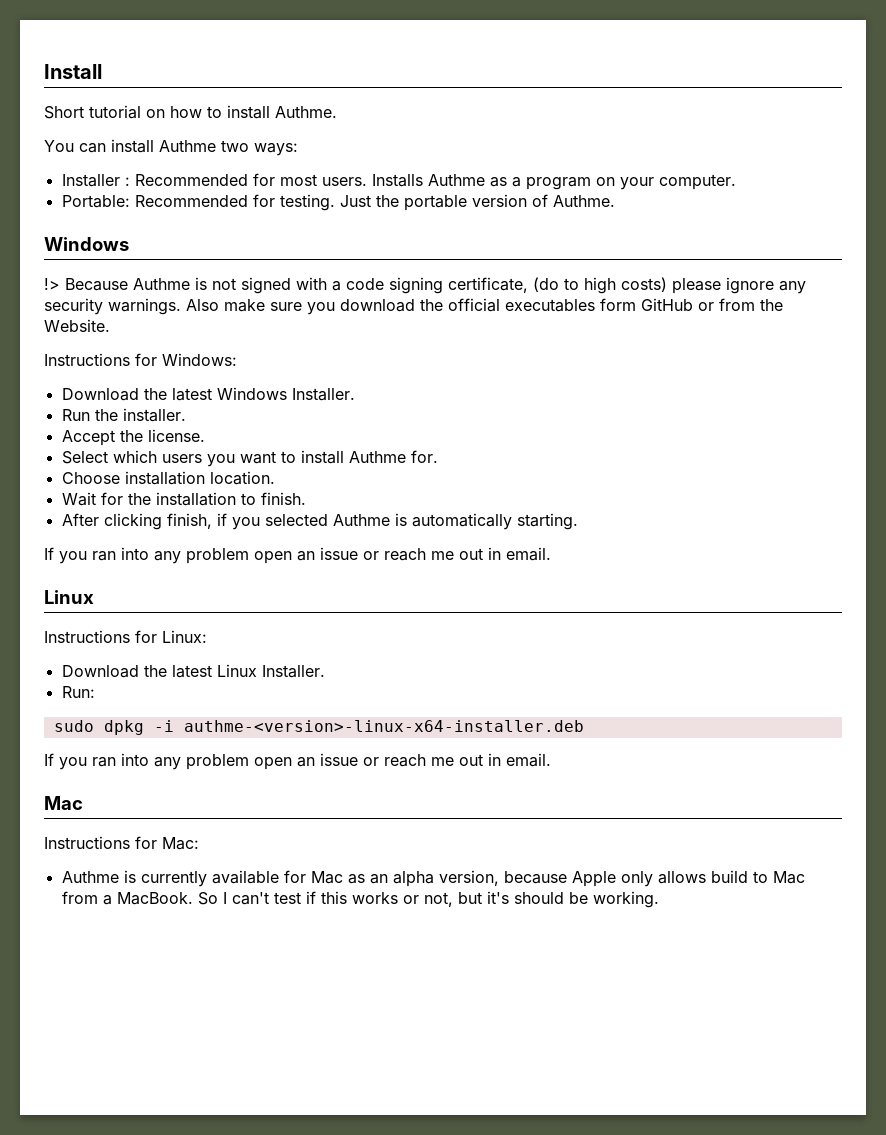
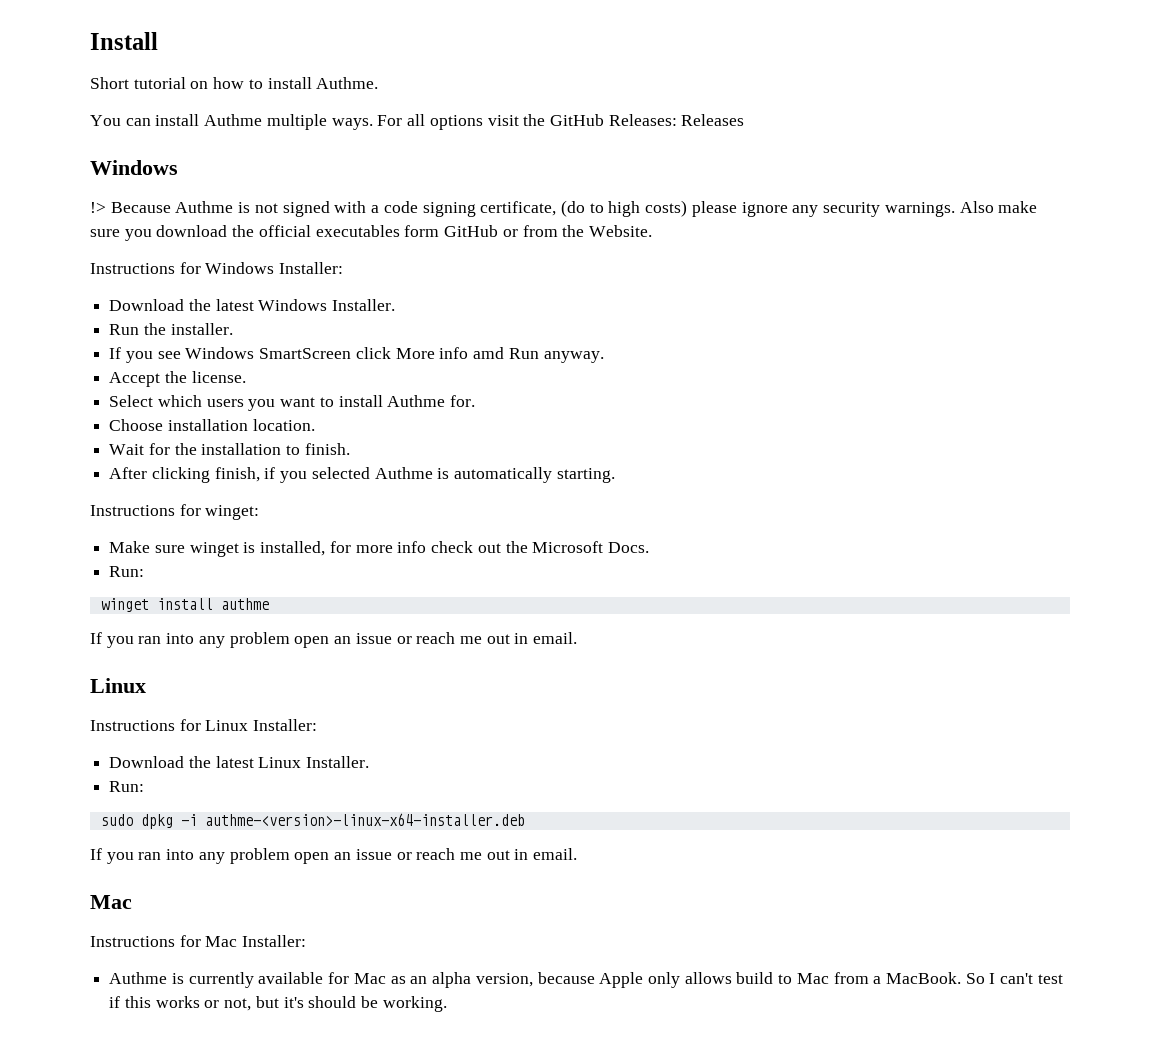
[221,140,298,156] [61,173,736,190] [61,194,615,211] two ways: // Installer : Recommended for most users. Installs Authme as a program on your computer. // Portable: Recommended for testing. Just the portable version of Authme. -> [266,114,745,130] multiple ways. For all options visit the GitHub Releases: Releases
[162,353,237,366] Windows: -> [205,262,344,274] Windows Installer:
(186, 415) none -> [109,347,604,363] // If you see Windows SmartScreen click More info amd Run anyway.
(578, 521) none -> [90,504,260,520] [109,541,649,557] [109,566,145,577] [100,598,269,612] // Instructions for winget: // Make sure winget is installed, for more info check out the Microsoft Docs. // Run: // winget install authme
[162,630,207,643] Linux: -> [205,719,318,731] Linux Installer:
[162,837,199,850] Mac: -> [205,935,307,947] Mac Installer:

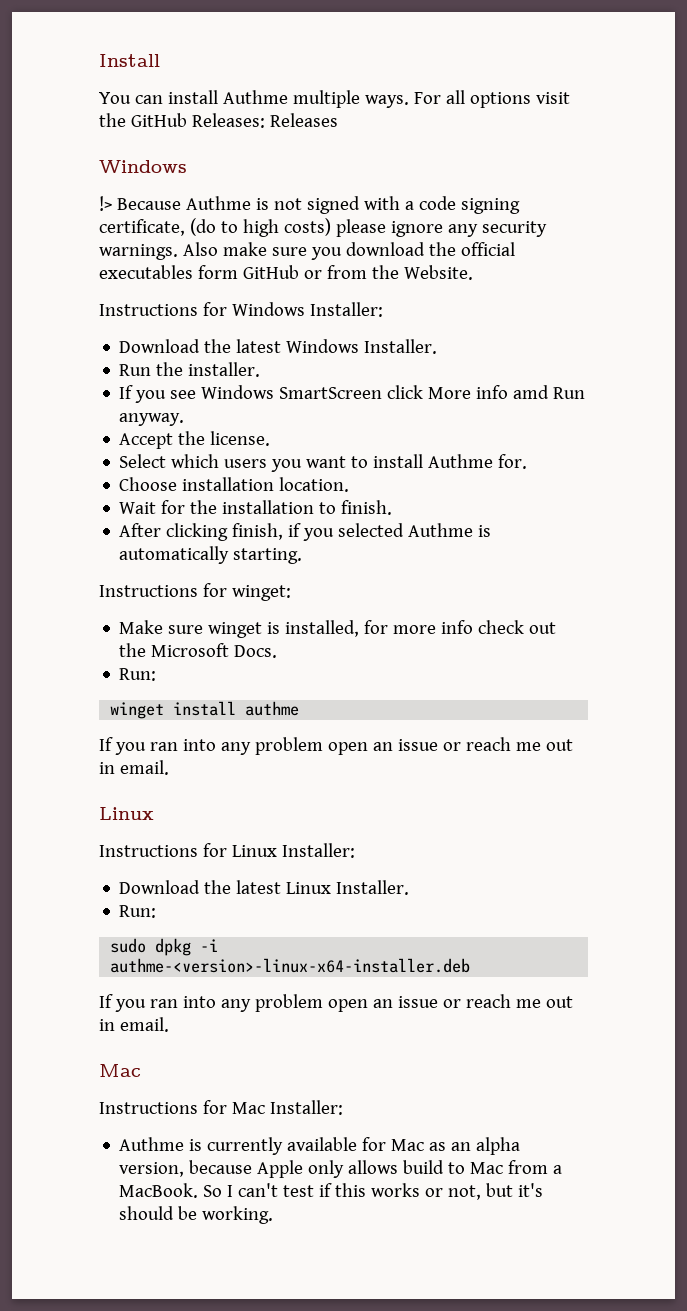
[90,77,379,89] // Short tutorial on how to install Authme. -> (160, 60) none

